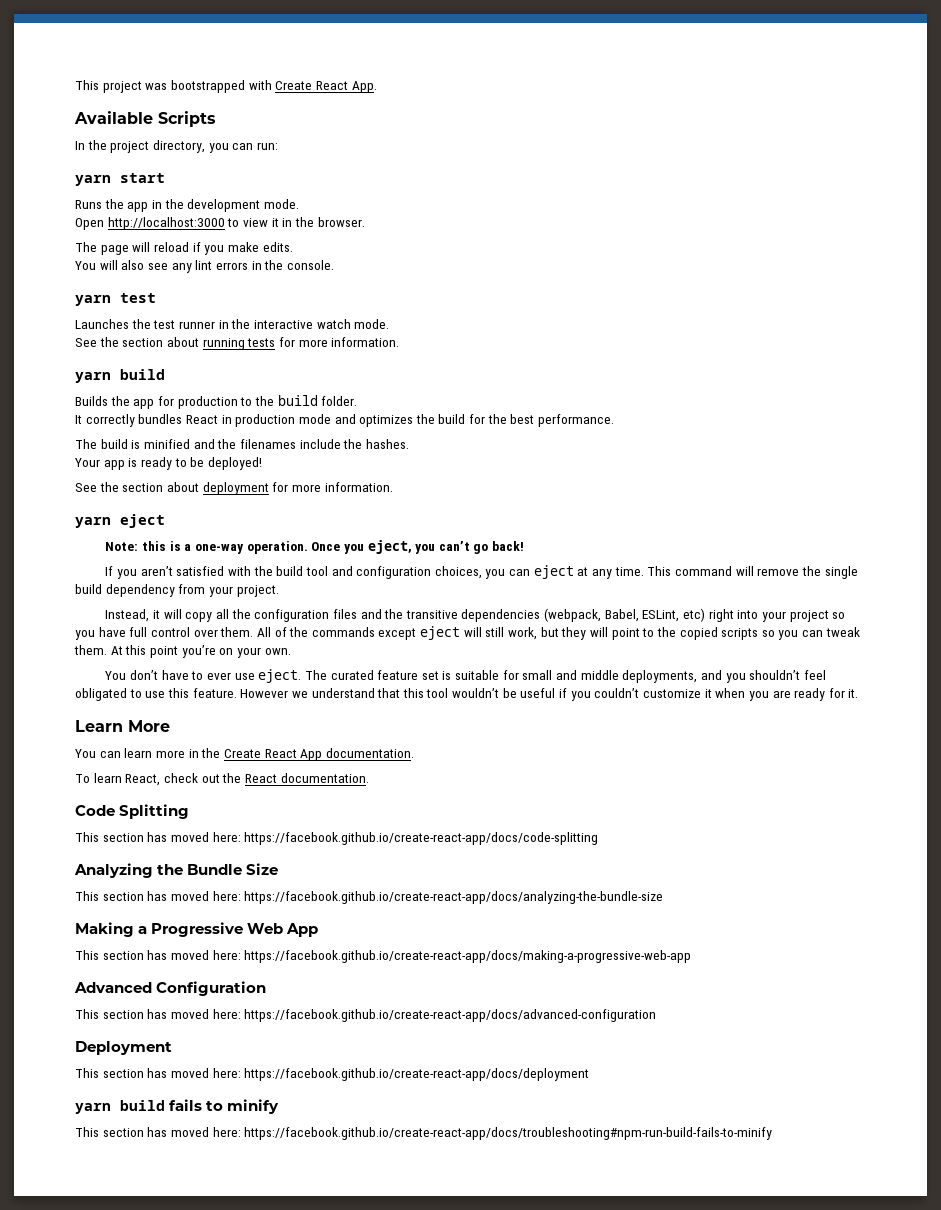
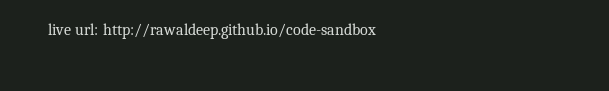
[75,80,377,93] [74,111,216,127] [75,140,278,153] [75,173,165,186] [75,199,299,212] [75,217,365,230] [75,242,293,255] [75,260,334,273] [75,293,156,306] [75,319,390,329] [75,337,400,350] [75,369,165,383] [75,395,358,409] [75,414,615,427] [75,439,409,449] [75,457,262,470] [75,482,393,495] [75,514,165,528] [105,540,525,554] [105,565,858,579] [75,584,279,597] [105,608,846,622] [75,626,860,640] [74,645,291,658] [105,669,826,683] [75,688,859,701] [75,720,170,732] [75,748,414,761] [75,773,369,786] [75,804,190,819] [75,832,599,845] [74,863,279,878] [75,891,664,904] [75,922,319,937] [75,950,692,963] [74,981,267,996] [75,1009,657,1022] [75,1041,172,1055] [75,1068,590,1081] [75,1099,280,1114] [75,1127,773,1140] This project was bootstrapped with Create React App. // Available Scripts // In the project directory, you can run: // yarn start // Runs the app in the development mode. // Open http://localhost:3000 to view it in the browser. // The page will reload if you make edits. // You will also see any lint errors in the console. // yarn test // Launches the test runner in the interactive watch mode. // See the section about running tests for more information. // yarn build // Builds the app for production to the build folder. // It correctly bundles React in production mode and optimizes the build for the best performance. // The build is minified and the filenames include the hashes. // Your app is ready to be deployed! // See the section about deployment for more information. // yarn eject // Note: this is a one-way operation. Once you eject, you can’t go back! // If you aren’t satisfied with the build tool and configuration choices, you can eject at any time. This command will remove the single build dependency from your project. // Instead, it will copy all the configuration files and the transitive dependencies (webpack, Babel, ESLint, etc) right into your project so you have full control over them. All of the commands except eject will still work, but they will point to the copied scripts so you can tweak them. At this point you’re on your own. // You don’t have to ever use eject. The curated feature set is suitable for small and middle deployments, and you shouldn’t feel obligated to use this feature. However we understand that this tool wouldn’t be useful if you couldn’t customize it when you are ready for it. // Learn More // You can learn more in the Create React App documentation. // To learn React, check out the React documentation. // Code Splitting // This section has moved here: https://facebook.github.io/create-react-app/docs/code-splitting // Analyzing the Bundle Size // This section has moved here: https://facebook.github.io/create-react-app/docs/analyzing-the-bundle-size // Making a Progressive Web App // This section has moved here: https://facebook.github.io/create-react-app/docs/making-a-progressive-web-app // Advanced Configuration // This section has moved here: https://facebook.github.io/create-react-app/docs/advanced-configuration // Deployment // This section has moved here: https://facebook.github.io/create-react-app/docs/deployment // yarn build fails to minify // This section has moved here: https://facebook.github.io/create-react-app/docs/troubleshooting#npm-run-build-fails-to-minify -> [48,23,376,39] live url: http://rawaldeep.github.io/code-sandbox

